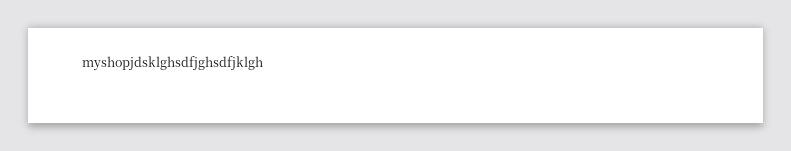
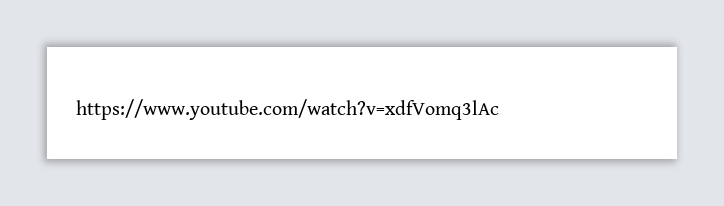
[82,56,263,71] myshopjdsklghsdfjghsdfjklgh -> [76,99,499,120] https://www.youtube.com/watch?v=xdfVomq3lAc

